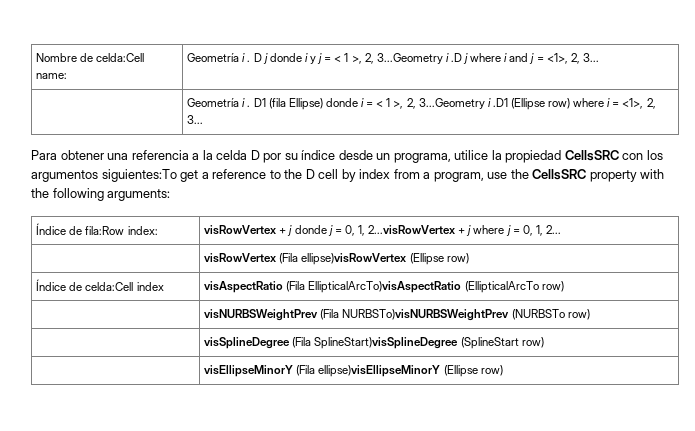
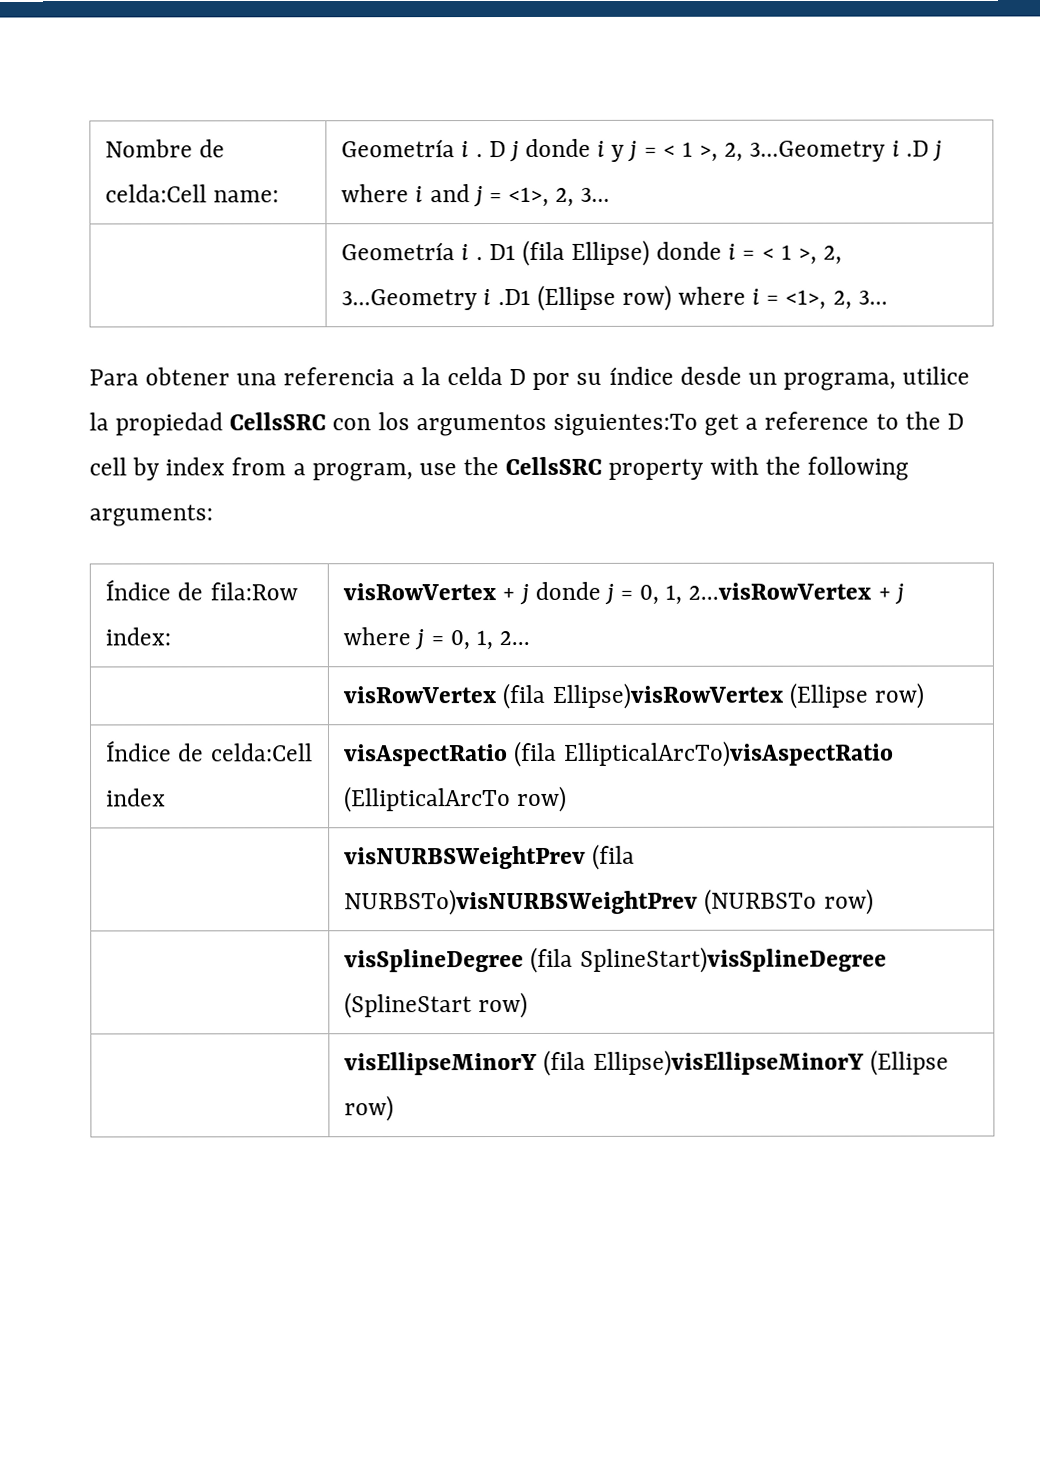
[279,253,407,265] (Fila ellipse)visRowVertex -> [502,682,783,710] (fila Ellipse)visRowVertex
[286,281,306,292] (Fila -> [514,740,558,768] (fila
[320,309,340,320] (Fila -> [592,843,636,870] (fila
[292,337,312,348] (Fila -> [530,946,574,973] (fila
[296,365,441,377] (Fila ellipse)visEllipseMinorY -> [543,1049,864,1076] (fila Ellipse)visEllipseMinorY

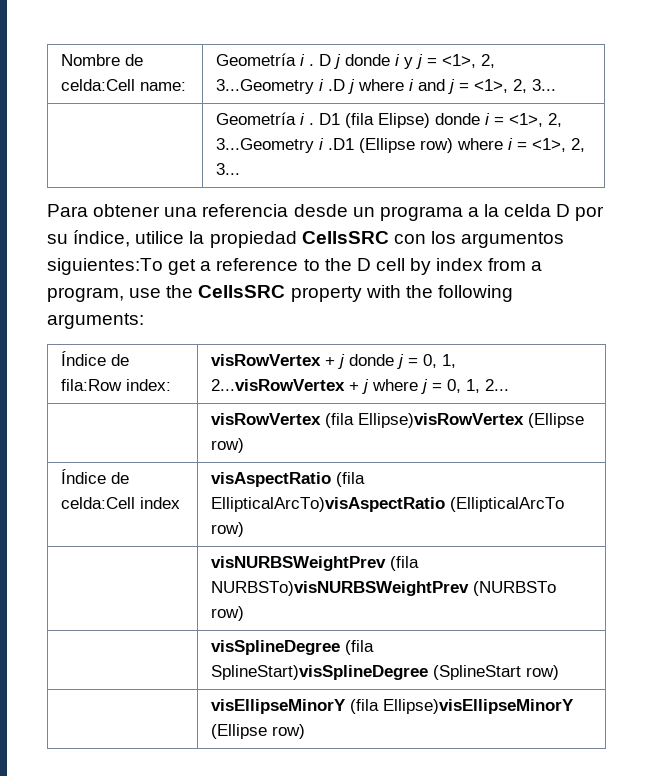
[662,141,719,162] < 1 >, -> [442,54,477,68] <1>,
[570,239,650,266] Ellipse) -> [378,113,431,128] Elipse)
[761,244,817,265] < 1 >, -> [509,113,544,127] <1>,
(396, 376) none -> [293,204,463,221] desde un programa
[608,366,897,391] índice desde un programa, -> [73,230,131,247] índice,

